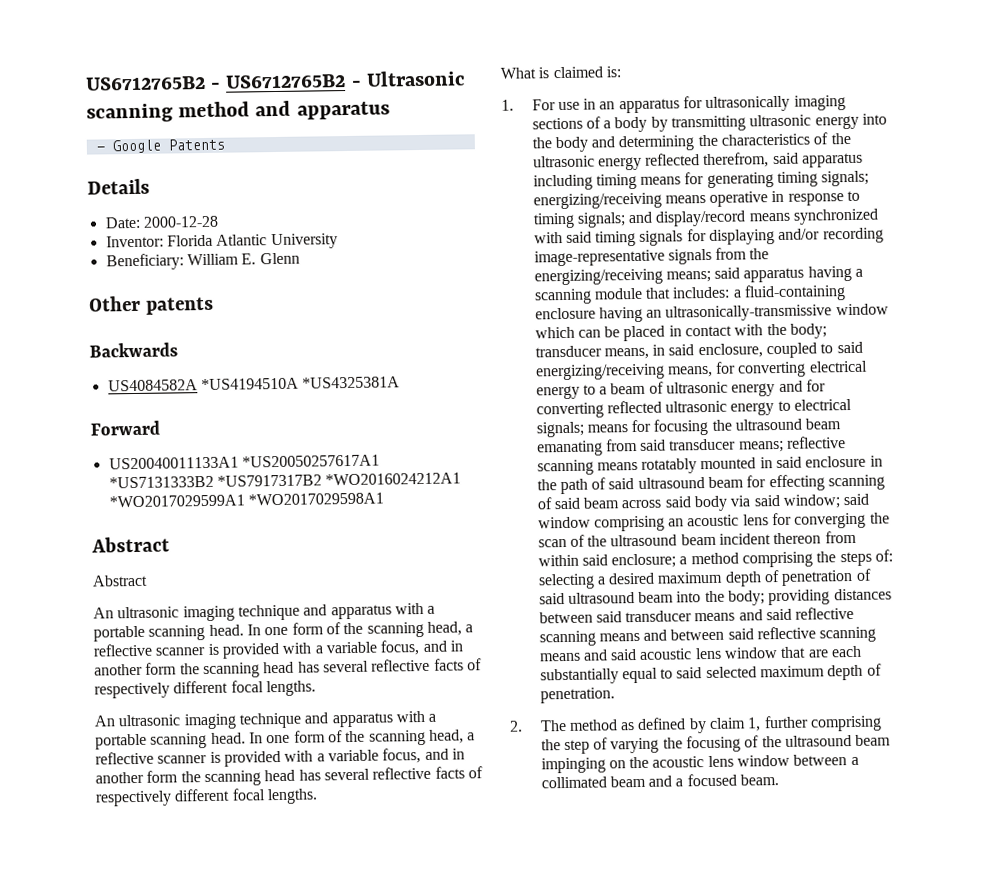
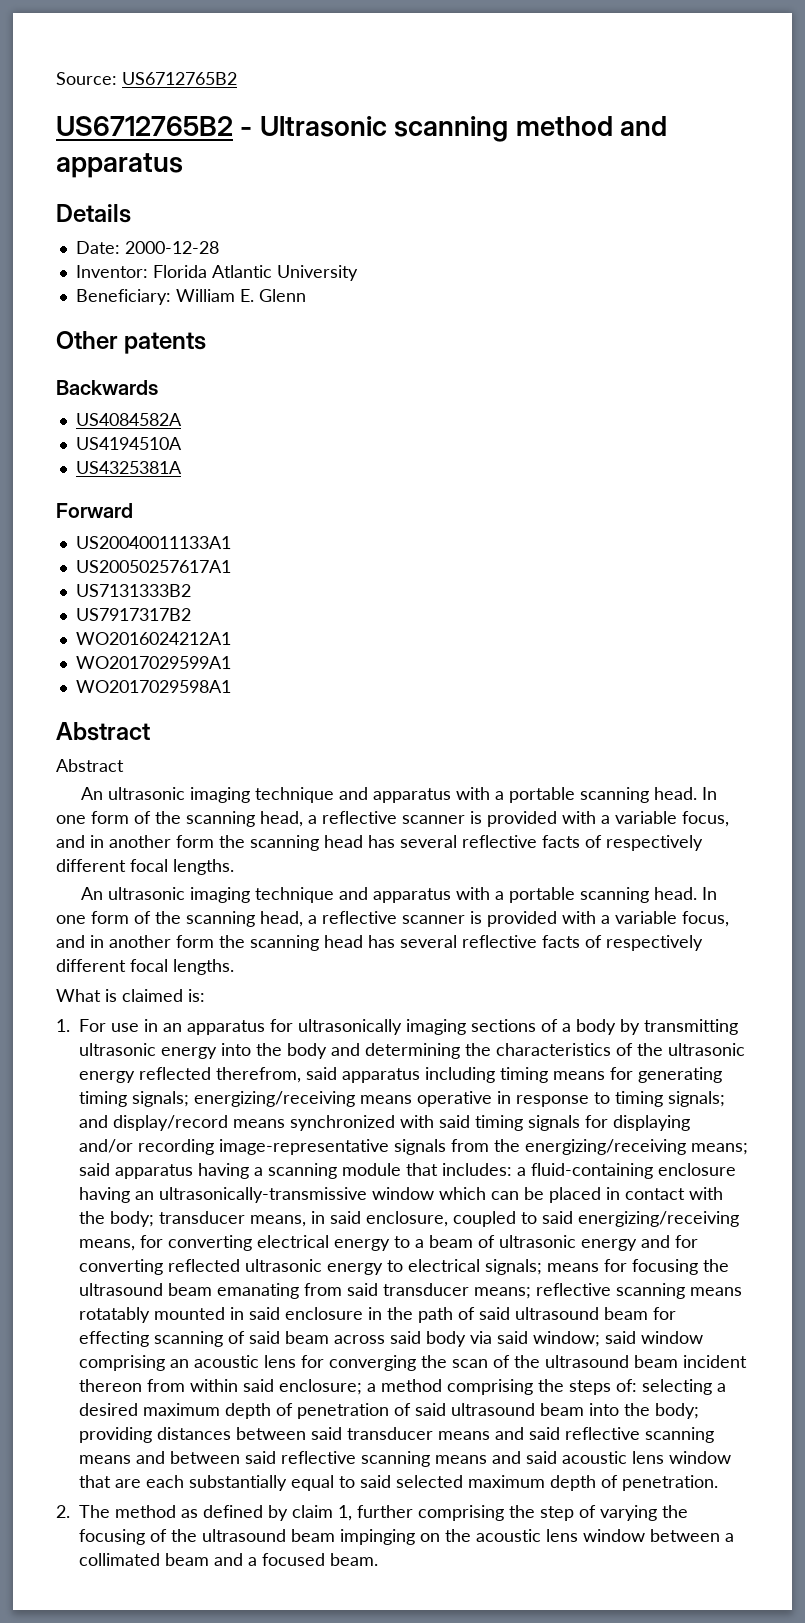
[85,75,222,91] US6712765B2 - -> [56,72,237,85] Source: US6712765B2 //
[95,138,225,154] // - Google Patents -> (183, 165) none
[200,376,401,391] *US4194510A *US4325381A -> [75,437,182,450] [75,461,182,474] // US4194510A // US4325381A
[241,454,380,468] [108,472,462,489] [108,492,384,508] *US20050257617A1 *US7131333B2 *US7917317B2 *WO2016024212A1 *WO2017029599A1 *WO2017029598A1 -> [75,560,231,573] [75,584,191,597] [75,608,191,621] [75,632,231,645] [75,656,231,669] [75,680,231,693] // US20050257617A1 // US7131333B2 // US7917317B2 // WO2016024212A1 // WO2017029599A1 // WO2017029598A1

